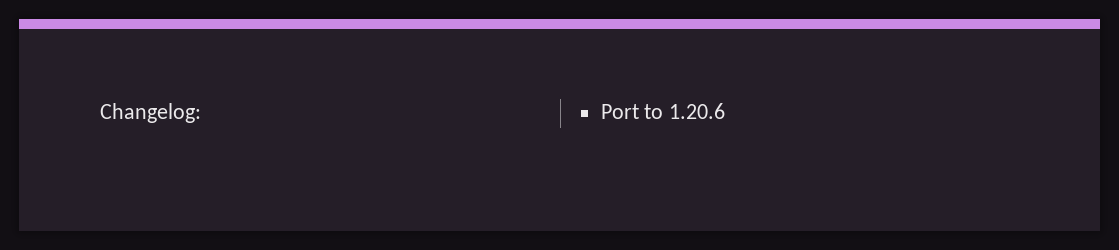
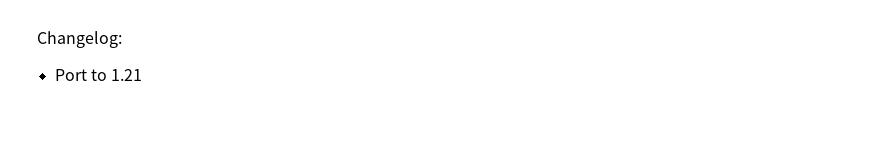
[669,103,726,119] 1.20.6 -> [111,69,143,81] 1.21

